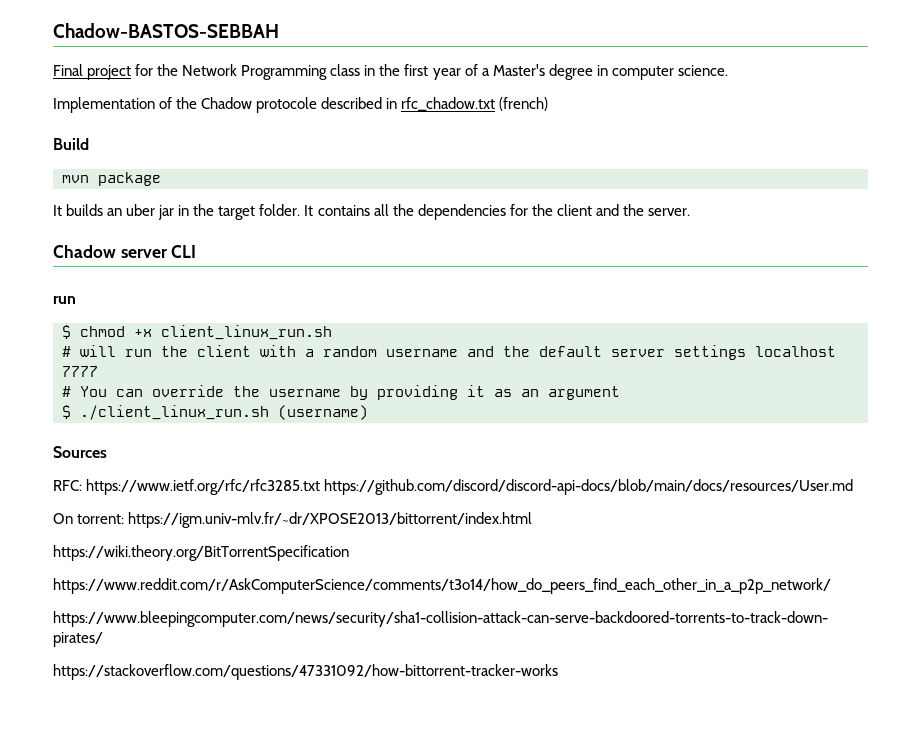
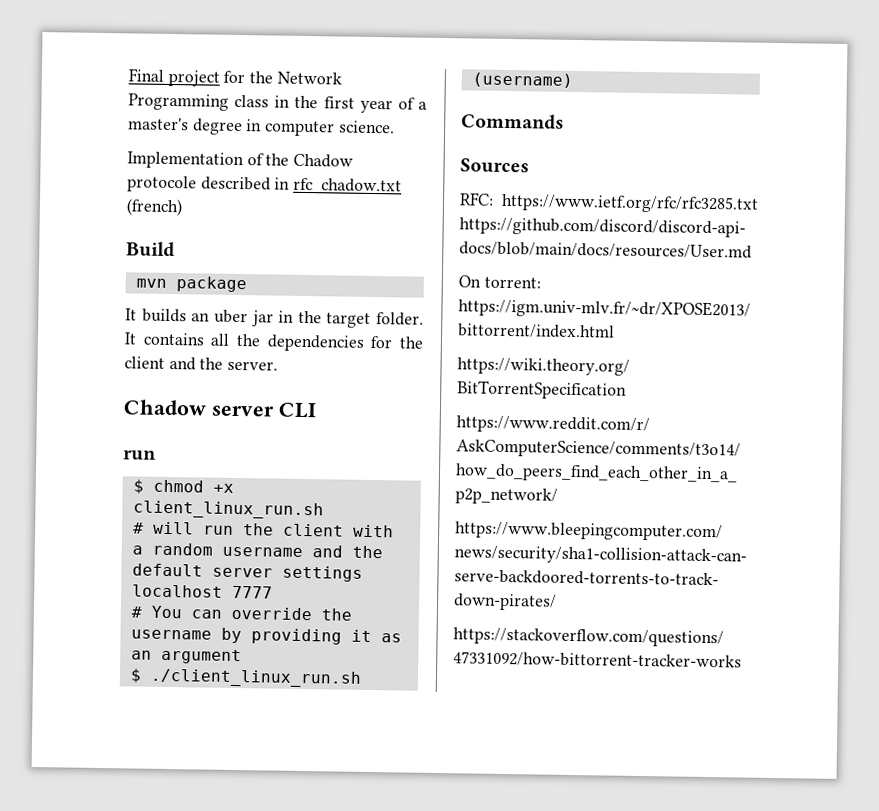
[53,23,279,38] Chadow-BASTOS-SEBBAH // -> (128, 75) none
[492,64,545,76] Master's -> [128,117,189,131] master's
(368, 412) none -> [461,113,564,130] // Commands

